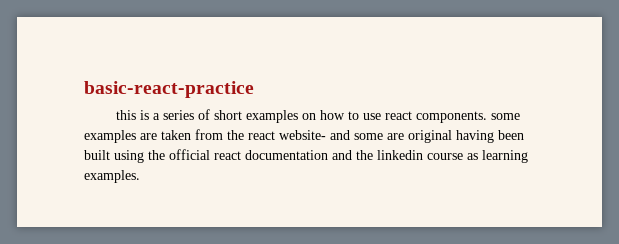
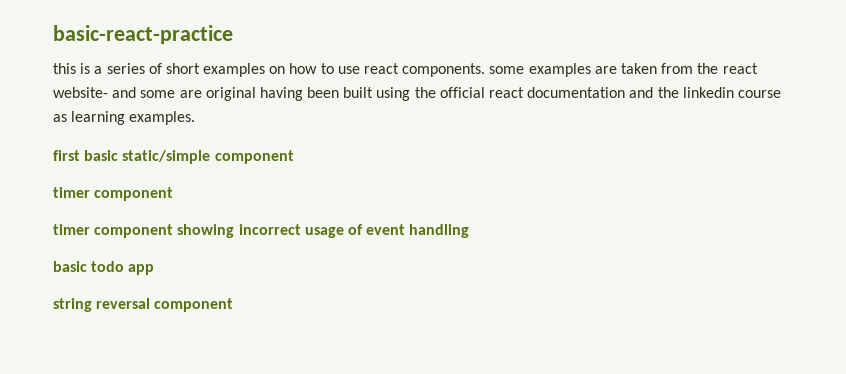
(140, 176) none -> [53,150,294,164] [53,187,174,201] [53,224,470,238] [53,261,155,275] [53,298,234,312] // first basic static/simple component // timer component // timer component showing incorrect usage of event handling // basic todo app // string reversal component

